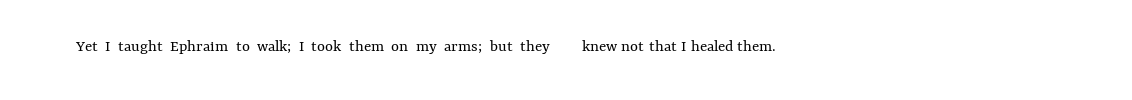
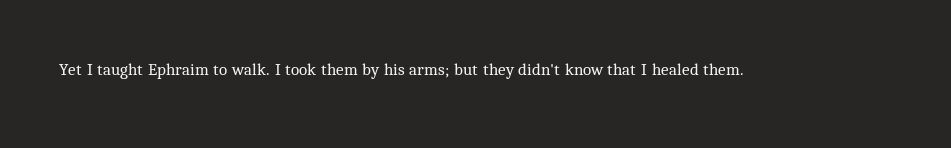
[257,40,292,54] walk; -> [230,63,270,75] walk.
[391,44,437,54] on my -> [362,63,405,79] by his
[582,40,645,51] knew not -> [518,63,604,75] didn't know

